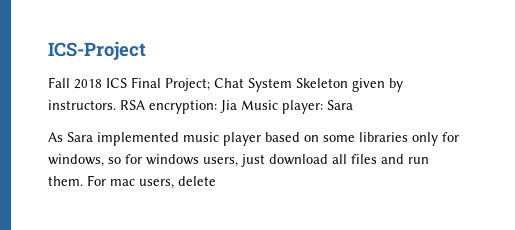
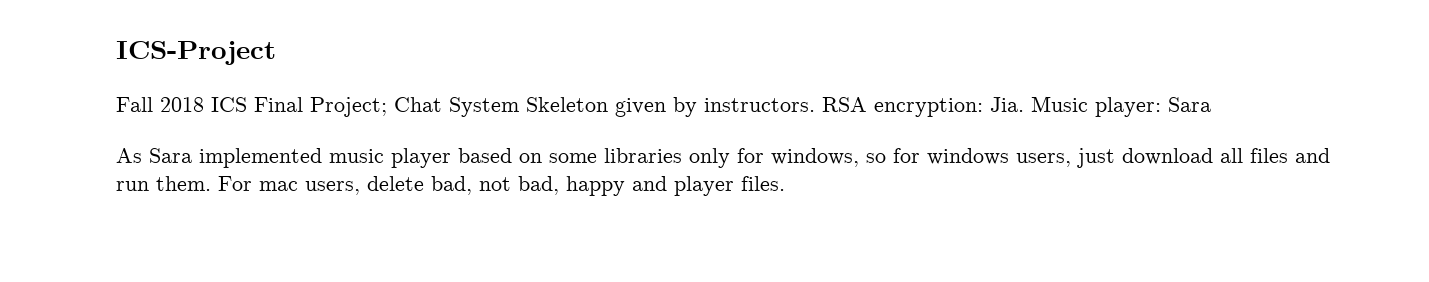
[220,100,237,113] Jia -> [990,97,1024,112] Jia.
(216, 181) none -> [431,176,785,196] bad, not bad, happy and player files.

